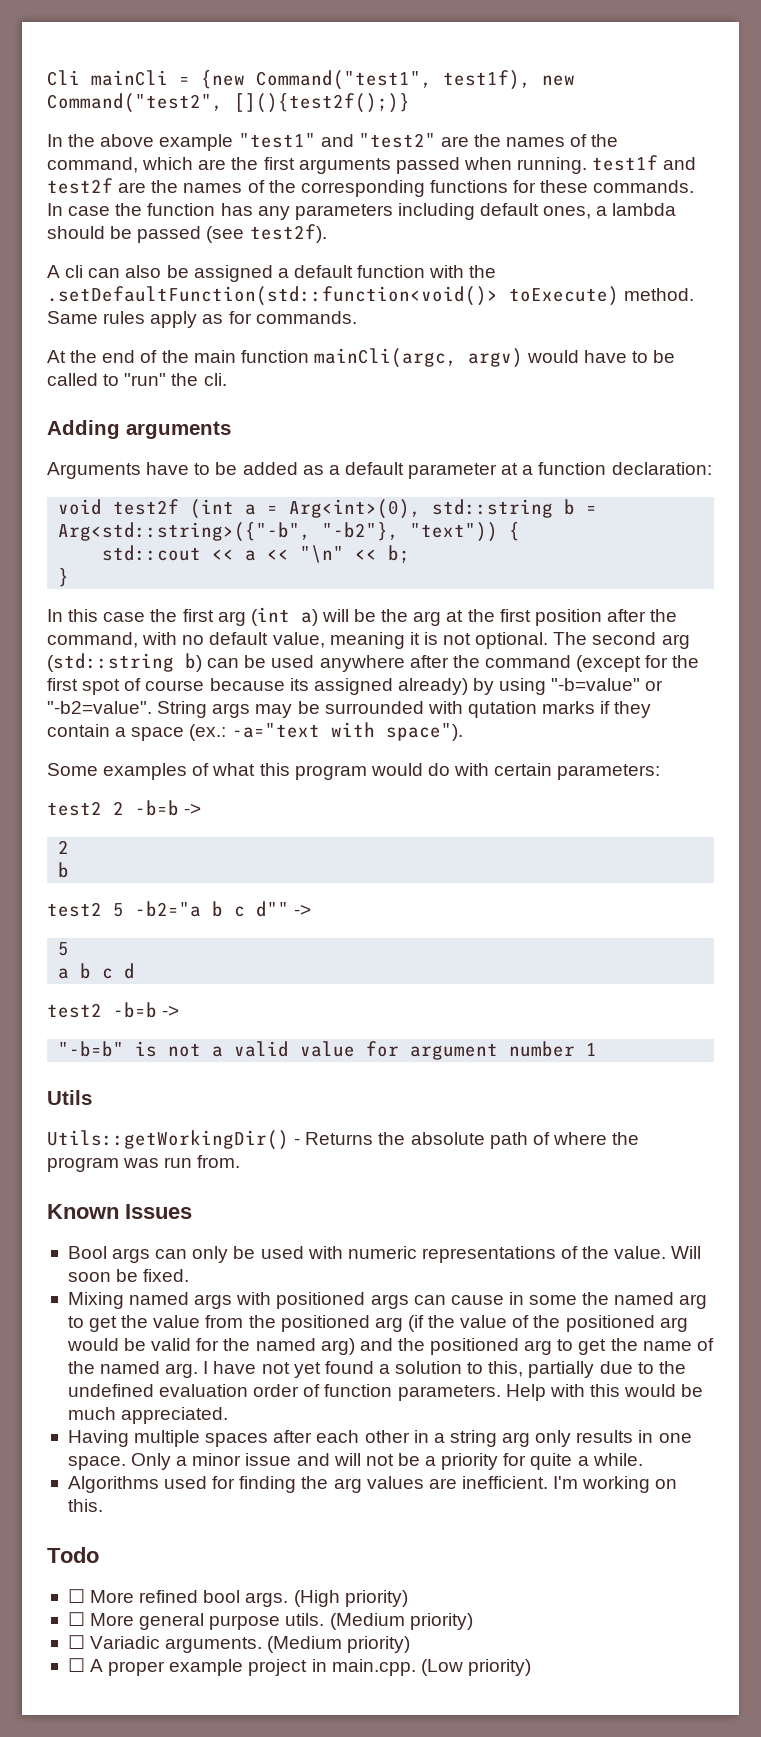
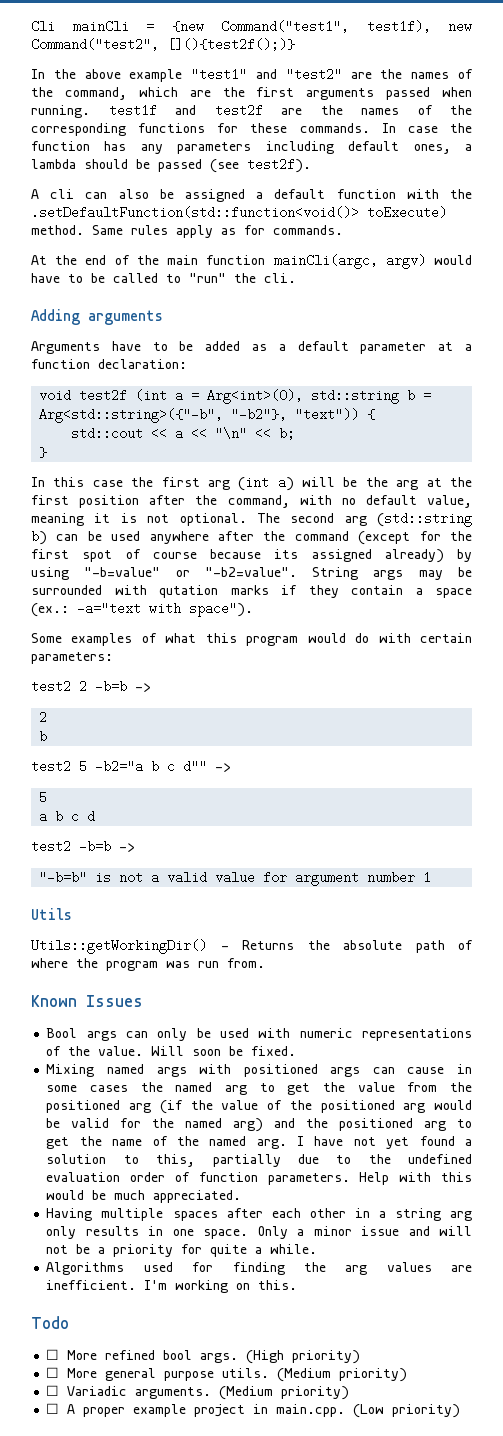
(578, 1300) none -> [90,1085,129,1092] cases

